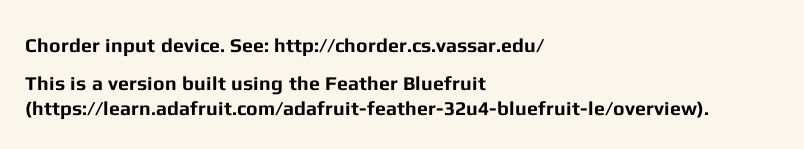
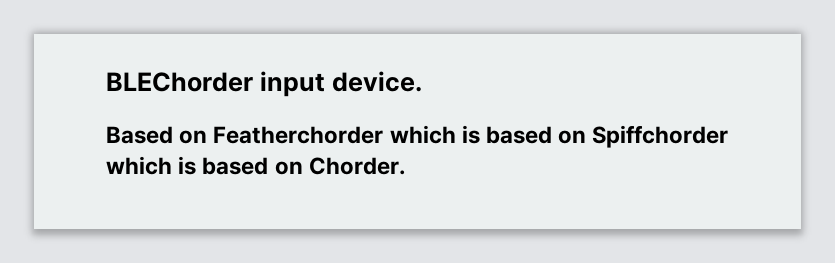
[25,38,100,53] Chorder -> [106,72,253,92] BLEChorder
[229,38,546,57] [25,76,487,95] [25,101,709,120] See: http://chorder.cs.vassar.edu/ // This is a version built using the Feather Bluefruit (https://learn.adafruit.com/adafruit-feather-32u4-bluefruit-le/overview). -> [106,125,729,148] [106,156,405,175] // Based on Featherchorder which is based on Spiffchorder which is based on Chorder.

